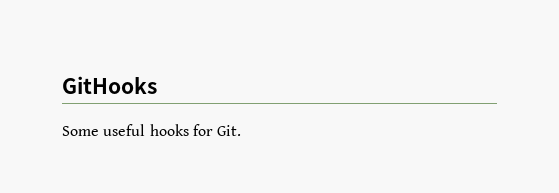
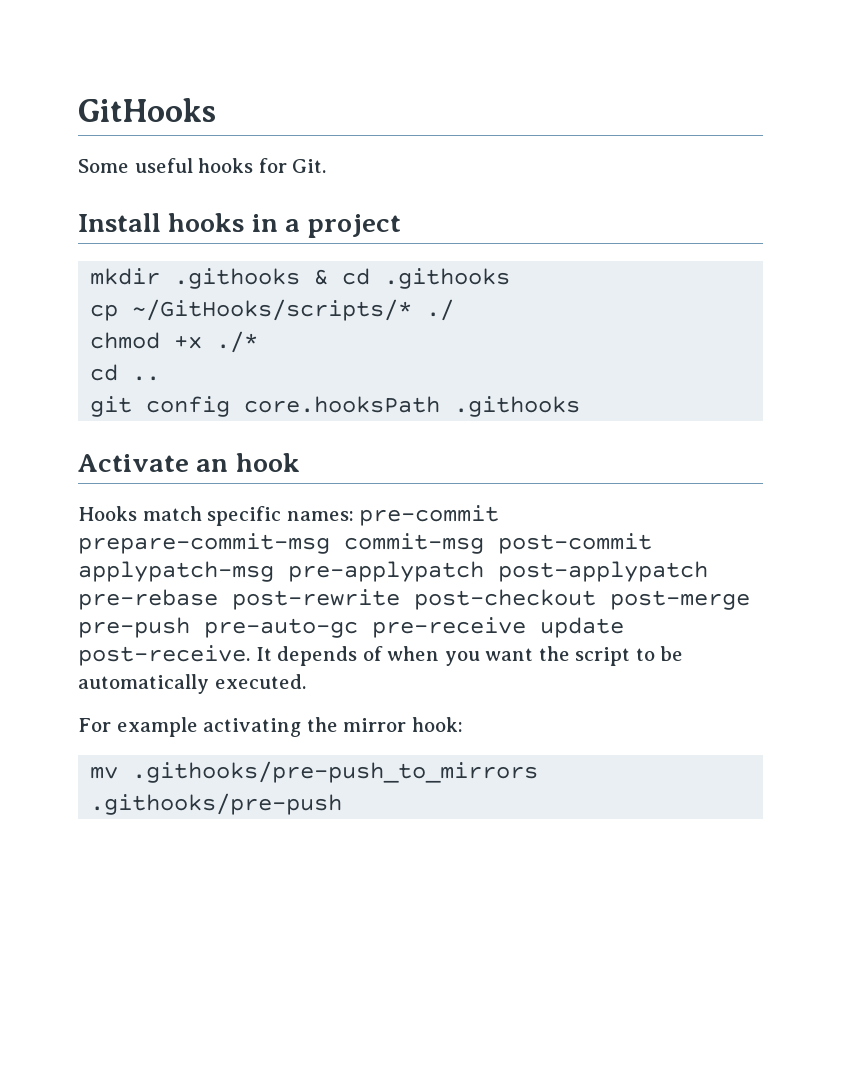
(242, 130) none -> [78,213,401,238] [90,268,511,289] [90,299,455,321] [90,331,259,353] [90,364,161,381] [90,396,581,417] [78,453,300,472] [78,505,500,526] [78,533,652,554] [78,561,708,582] [78,589,750,610] [78,617,624,638] [78,645,684,666] [78,674,306,694] [78,717,463,737] [90,761,539,783] [90,793,343,815] // Install hooks in a project // mkdir .githooks & cd .githooks // cp ~/GitHooks/scripts/* ./ // chmod +x ./* // cd .. // git config core.hooksPath .githooks // Activate an hook // Hooks match specific names: pre-commit prepare-commit-msg commit-msg post-commit applypatch-msg pre-applypatch post-applypatch pre-rebase post-rewrite post-checkout post-merge pre-push pre-auto-gc pre-receive update post-receive. It depends of when you want the script to be automatically executed. // For example activating the mirror hook: // mv .githooks/pre-push_to_mirrors .githooks/pre-push

